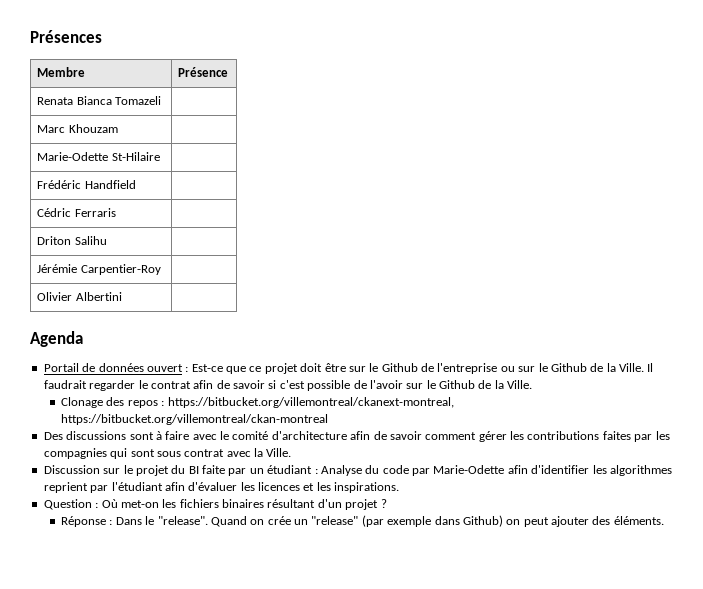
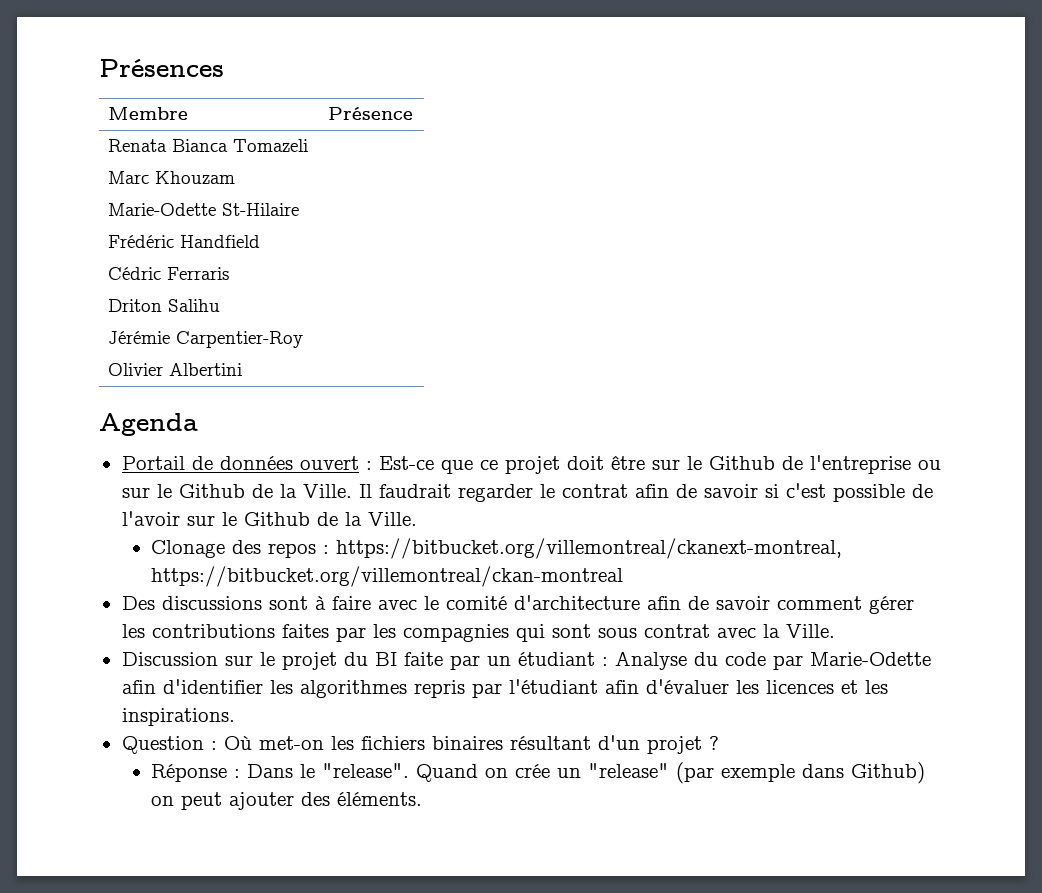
[43,482,88,493] reprient -> [413,680,465,698] repris

